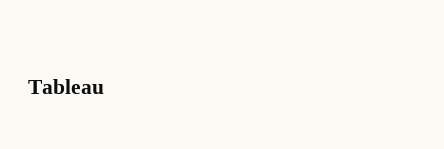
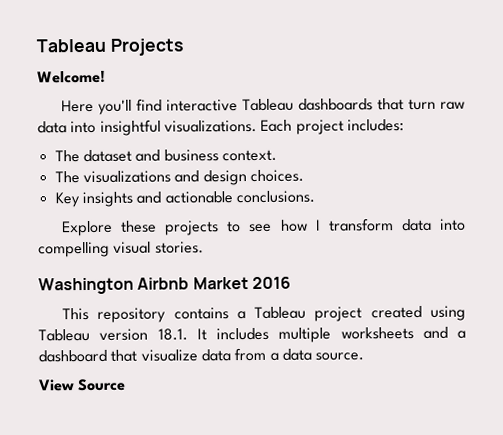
[28,79,104,94] Tableau -> [36,38,184,56] [37,70,106,84] [60,98,465,115] [37,119,404,136] [54,149,277,163] [54,169,304,186] [54,190,315,208] [61,218,466,237] [38,241,204,258] [38,276,291,295] [61,305,466,323] [38,326,466,343] [38,347,365,363] [38,378,127,392] Tableau Projects // Welcome! // Here you'll find interactive Tableau dashboards that turn raw data into insightful visualizations. Each project includes: // The dataset and business context. // The visualizations and design choices. // Key insights and actionable conclusions. // Explore these projects to see how I transform data into compelling visual stories. // Washington Airbnb Market 2016 // This repository contains a Tableau project created using Tableau version 18.1. It includes multiple worksheets and a dashboard that visualize data from a data source. // View Source

